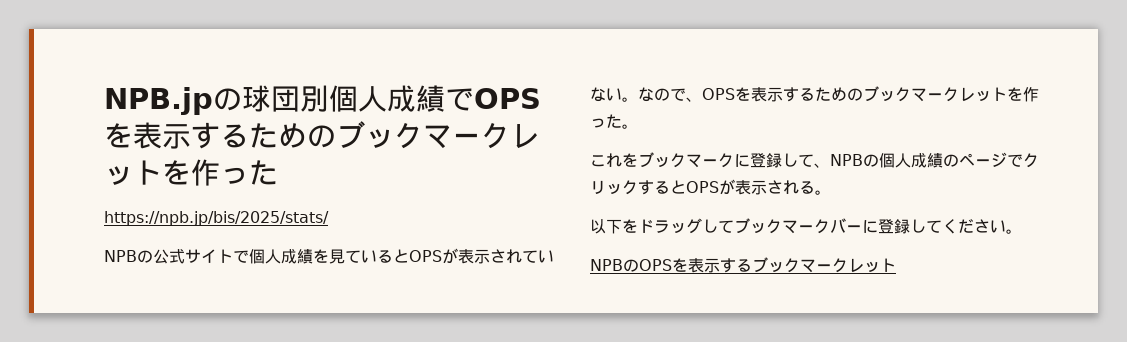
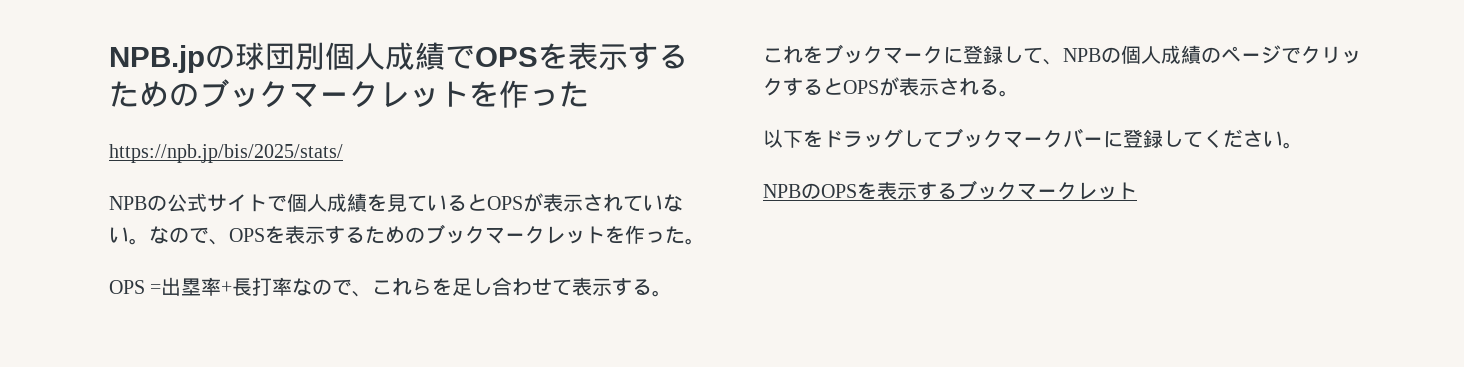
(638, 126) none -> [109,277,673,297] // OPS =出塁率+長打率なので、これらを足し合わせて表示する。

